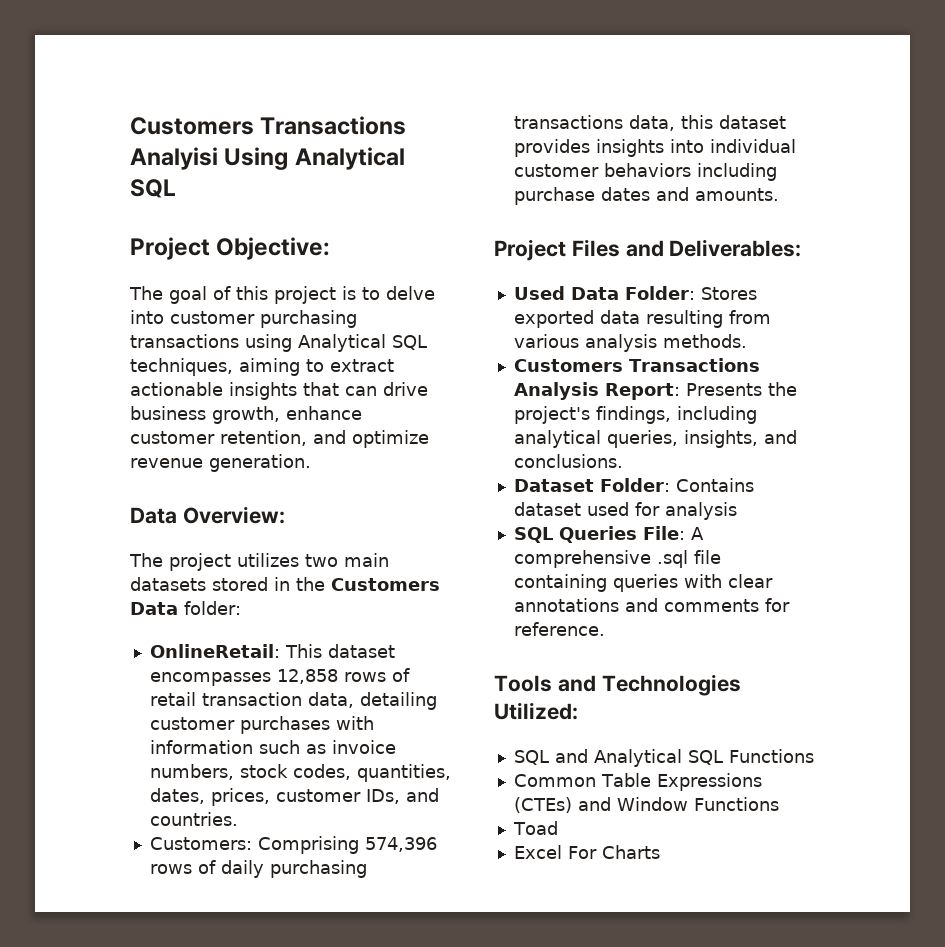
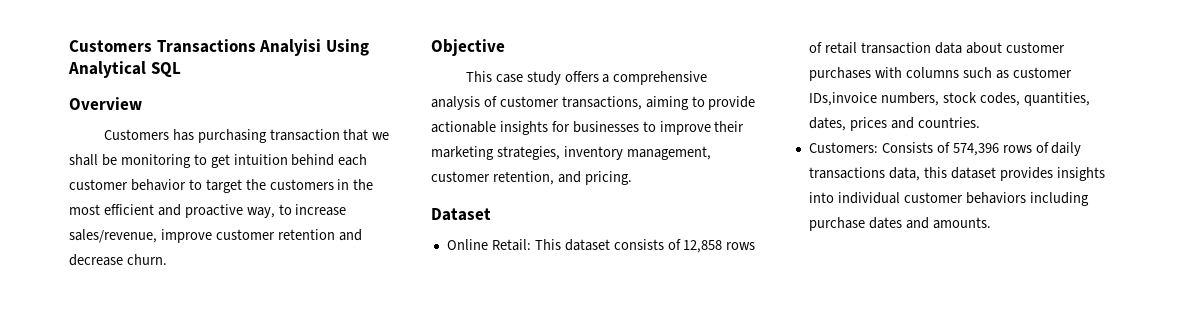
[130,237,331,260] [129,286,435,304] [130,310,357,328] [130,334,427,352] [130,358,233,376] Project Objective: // The goal of this project is to delve into customer purchasing transactions using Analytical SQL techniques, -> [69,97,142,110] [103,129,390,143] [69,154,368,168] [69,179,374,193] [69,204,347,218] [69,229,362,243] [69,254,167,266] [431,39,505,56] [465,71,708,85] [431,96,642,110] Overview // Customers has purchasing transaction that we shall be monitoring to get intuition behind each customer behavior to target the customers in the most efficient and proactive way, to increase sales/revenue, improve customer retention and decrease churn. // Objective // This case study offers a comprehensive analysis of customer transactions,
[330,359,394,372] extract -> [708,96,756,110] provide
[303,382,428,396] [130,406,362,424] [130,430,429,448] [130,454,311,472] [130,506,285,524] [129,553,389,571] [130,577,440,591] [130,601,241,615] [149,644,395,658] [149,672,271,686] that can drive business growth, enhance customer retention, and optimize revenue generation. // Data Overview: // The project utilizes two main datasets stored in the Customers Data folder: // OnlineRetail: This dataset encompasses -> [551,121,745,135] [431,146,711,160] [431,171,632,185] [431,208,491,221] [446,239,681,251] for businesses to improve their marketing strategies, inventory management, customer retention, and pricing. // Dataset // Online Retail: This dataset consists of
[307,692,437,710] data, detailing -> [934,42,1002,54] data about
[149,740,253,754] information -> [905,67,959,78] columns
[331,740,396,754] invoice -> [1012,67,1072,78] [808,92,877,106] customer IDs,invoice
[210,788,400,806] prices, customer IDs, -> [849,117,887,131] prices
[257,836,359,854] Comprising -> [881,142,950,153] Consists of
[269,860,367,878] purchasing -> (1082, 149) none
[494,239,802,261] [513,286,757,300] [513,310,771,328] [513,334,747,352] [513,358,760,372] [513,382,797,400] [513,406,757,424] [513,430,797,448] [513,454,623,468] [513,478,754,492] [513,502,737,520] [513,526,704,543] [513,550,721,568] [513,574,773,592] [513,598,790,612] [513,622,605,636] [494,674,741,696] [494,702,578,720] [513,749,814,767] [513,773,762,791] [513,797,779,813] [512,821,558,835] [513,845,660,859] // Project Files and Deliverables: // Used Data Folder: Stores exported data resulting from various analysis methods. // Customers Transactions Analysis Report: Presents the project's findings, including analytical queries, insights, and conclusions. // Dataset Folder: Contains dataset used for analysis // SQL Queries File: A comprehensive .sql file containing queries with clear annotations and comments for reference. // Tools and Technologies Utilized: // SQL and Analytical SQL Functions // Common Table Expressions (CTEs) and Window Functions // Toad // Excel For Charts -> (991, 223) none

